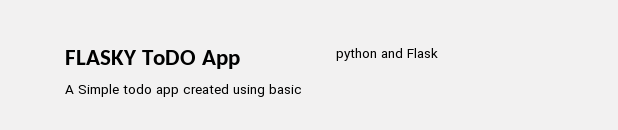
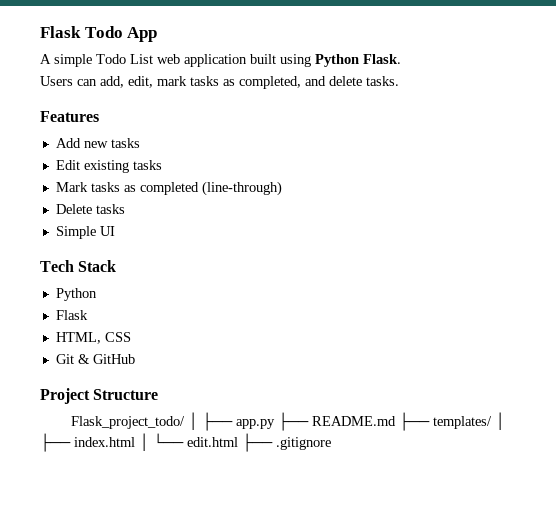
[65,50,197,65] FLASKY ToDO -> [40,26,123,38] Flask Todo
[78,84,302,97] [336,48,438,61] Simple todo app created using basic python and Flask -> [54,54,401,67] [40,76,399,89] [40,111,99,122] [55,138,140,148] [55,160,162,173] [55,181,282,196] [55,204,125,214] [55,226,115,239] [40,260,117,272] [55,288,97,301] [55,310,88,320] [55,332,131,344] [55,354,135,364] [40,388,159,404] [70,412,505,431] [40,433,331,452] simple Todo List web application built using Python Flask. // Users can add, edit, mark tasks as completed, and delete tasks. // Features // Add new tasks // Edit existing tasks // Mark tasks as completed (line-through) // Delete tasks // Simple UI // Tech Stack // Python // Flask // HTML, CSS // Git & GitHub // Project Structure // Flask_project_todo/ │ ├── app.py ├── README.md ├── templates/ │ ├── index.html │ └── edit.html ├── .gitignore

